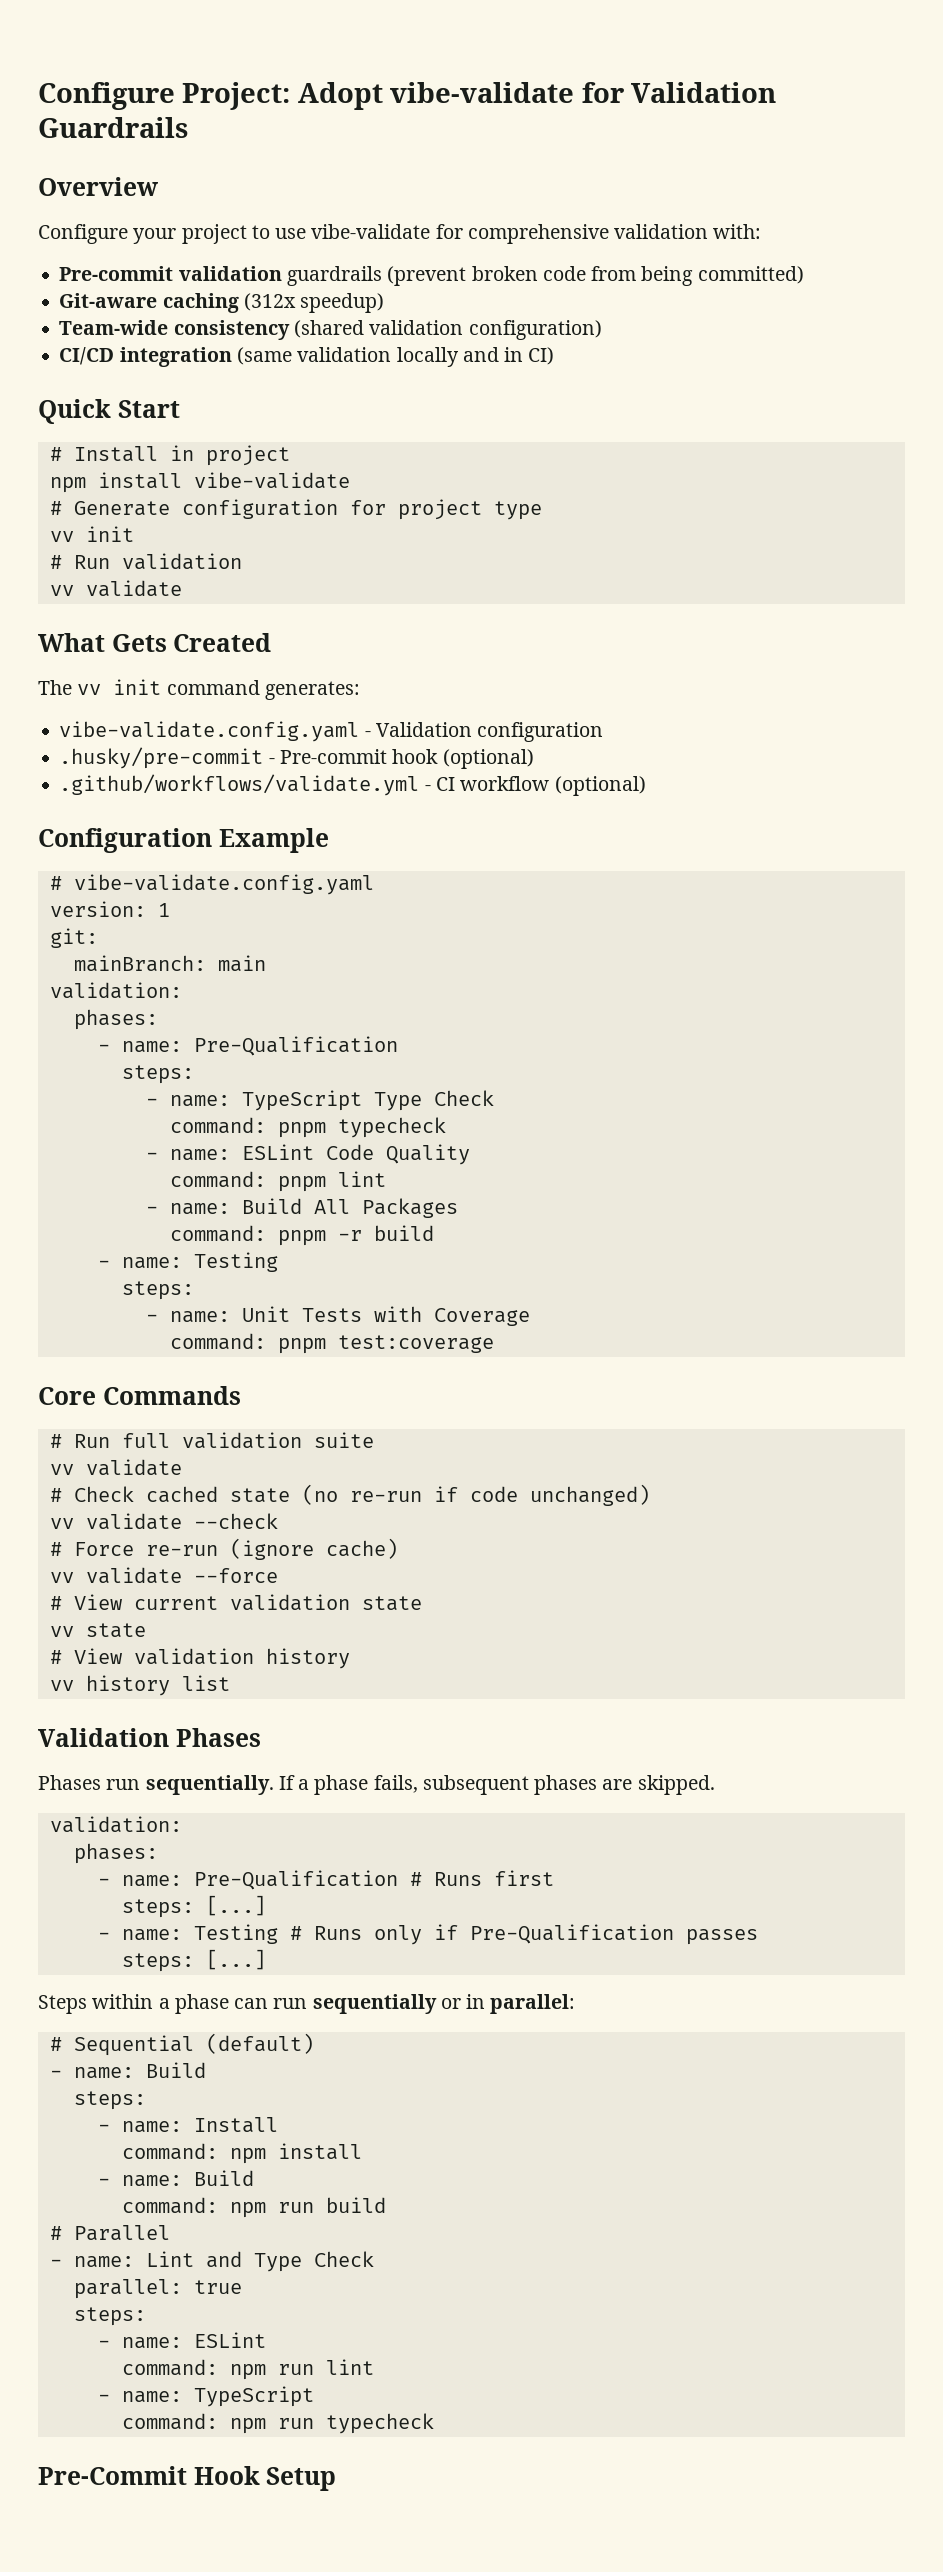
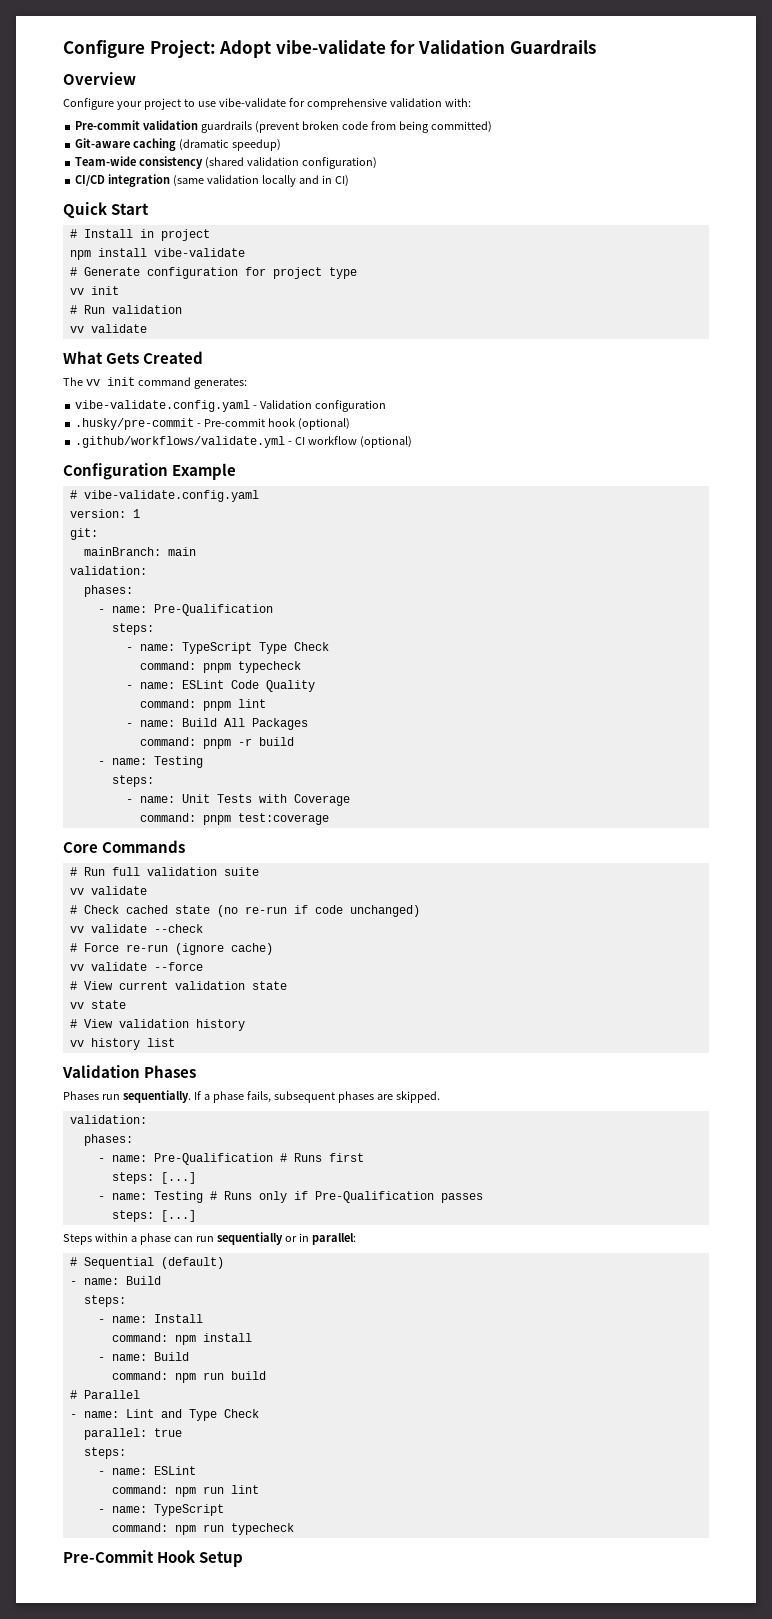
[243,293,296,311] (312x -> [179,139,230,151] (dramatic

